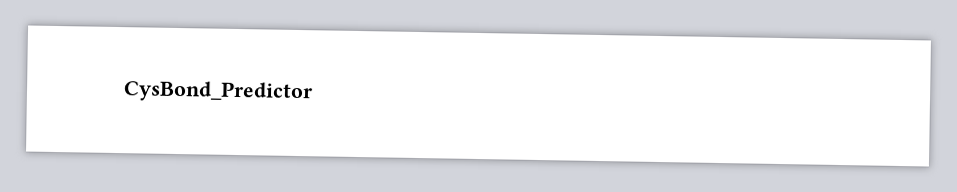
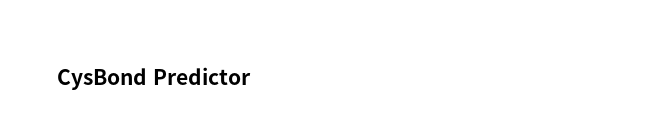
[123,80,313,104] CysBond_Predictor -> [57,67,251,90] CysBond Predictor

